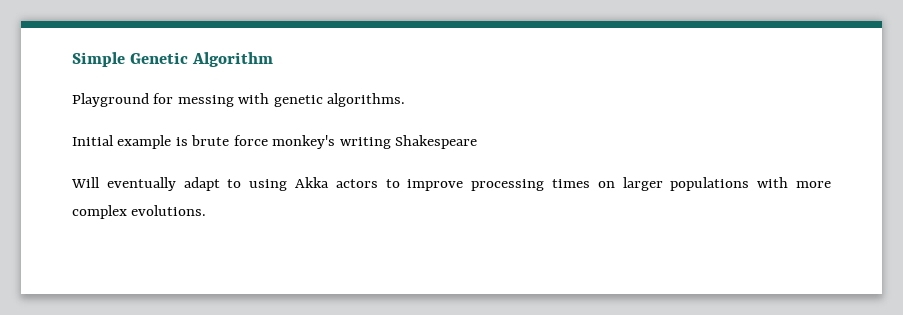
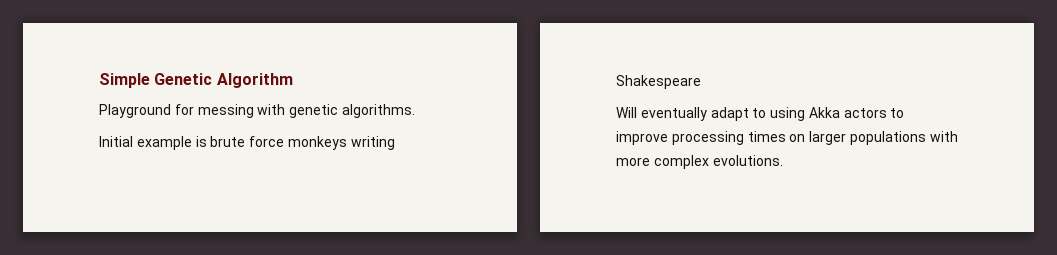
[272,135,336,149] monkey's -> [287,136,347,150] monkeys

